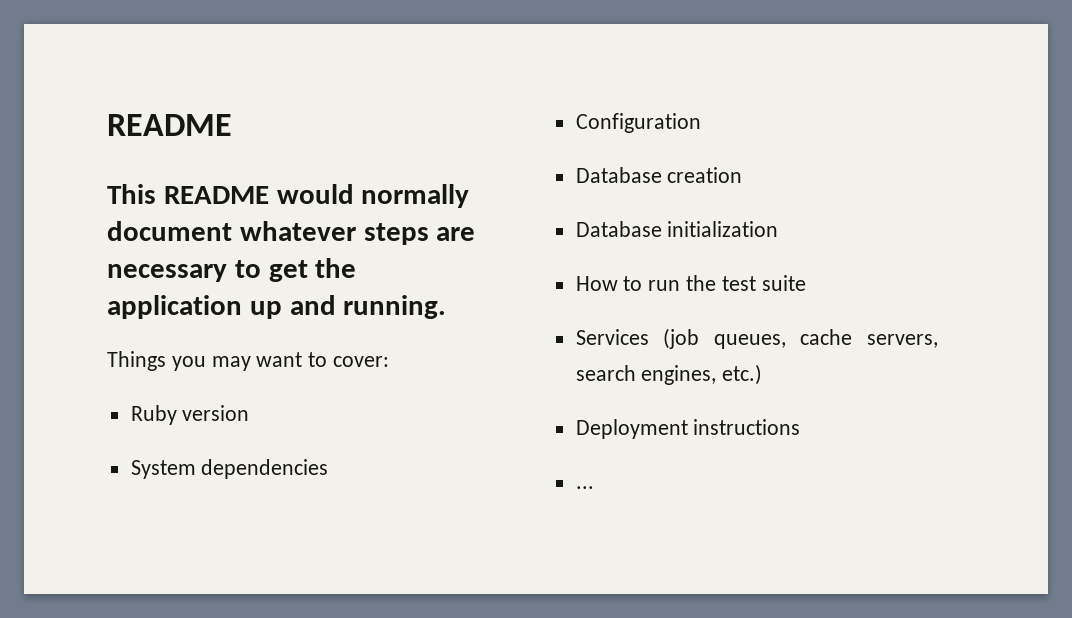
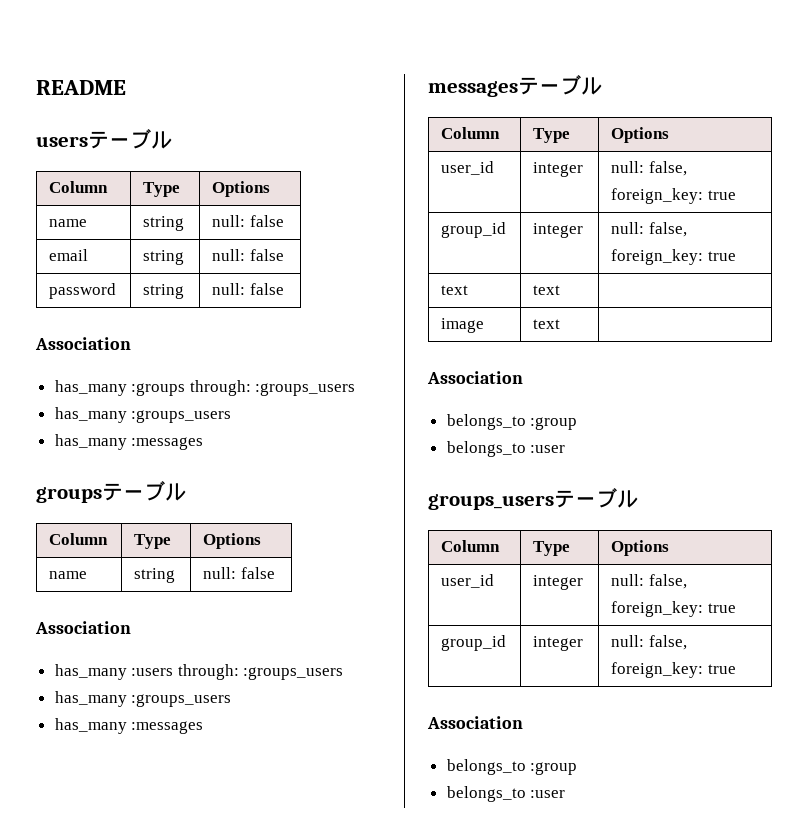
[107,184,470,208] [107,221,476,245] [107,258,357,282] [107,295,447,319] [107,351,390,371] [130,405,250,425] [130,459,329,479] [575,113,701,133] [575,167,743,183] [575,221,779,237] [575,275,806,291] [575,328,938,349] [575,364,763,385] [575,419,801,439] [575,486,594,489] This README would normally document whatever steps are necessary to get the application up and running. // Things you may want to cover: // Ruby version // System dependencies // Configuration // Database creation // Database initialization // How to run the test suite // Services (job queues, cache servers, search engines, etc.) // Deployment instructions // ... -> [36,129,172,149] [49,181,109,193] [143,182,181,197] [212,181,271,197] [49,219,88,227] [143,216,185,231] [212,215,284,227] [49,249,89,261] [143,250,185,265] [212,249,284,261] [49,283,117,299] [143,284,185,299] [212,283,284,295] [35,337,131,350] [54,380,356,396] [54,407,232,423] [54,434,204,450] [36,481,186,503] [49,533,109,545] [134,534,172,549] [203,533,262,549] [49,571,88,579] [134,568,176,583] [203,567,275,579] [35,621,131,634] [54,664,344,680] [54,691,232,707] [54,718,204,734] [428,75,602,97] [441,127,501,139] [533,128,571,143] [611,127,670,143] [441,161,495,175] [533,162,584,177] [611,161,687,176] [611,188,736,204] [441,222,507,238] [533,223,584,238] [611,222,687,237] [611,249,736,265] [441,285,469,295] [533,285,561,295] [441,318,485,333] [533,319,561,329] [427,371,523,384] [446,414,578,430] [446,441,566,457] [428,488,638,510] [441,540,501,552] [533,541,571,556] [611,540,670,556] [441,574,495,588] [533,575,584,590] [611,574,687,589] [611,601,736,617] [441,635,507,651] [533,636,584,651] [611,635,687,650] [611,662,736,678] [427,716,523,729] [446,759,578,775] [446,786,566,802] usersテーブル // Column | Type | Options // name | string | null: false // email | string | null: false // password | string | null: false // Association // has_many :groups through: :groups_users // has_many :groups_users // has_many :messages // groupsテーブル // Column | Type | Options // name | string | null: false // Association // has_many :users through: :groups_users // has_many :groups_users // has_many :messages // messagesテーブル // Column | Type | Options // user_id | integer | null: false, foreign_key: true // group_id | integer | null: false, foreign_key: true // text | text | // image | text | // Association // belongs_to :group // belongs_to :user // groups_usersテーブル // Column | Type | Options // user_id | integer | null: false, foreign_key: true // group_id | integer | null: false, foreign_key: true // Association // belongs_to :group // belongs_to :user

